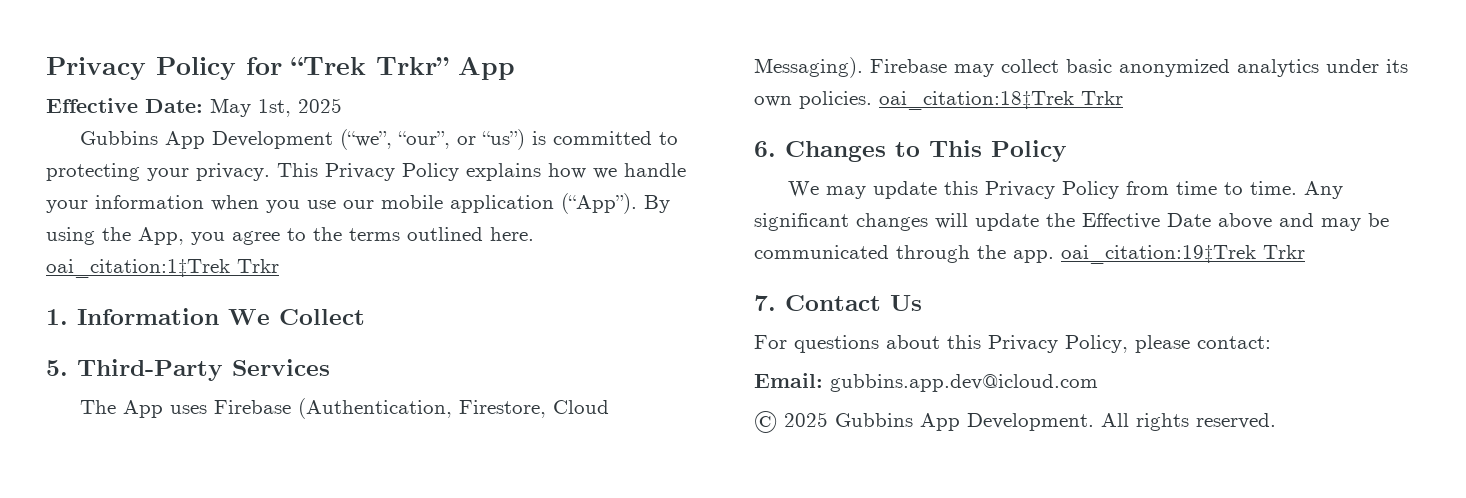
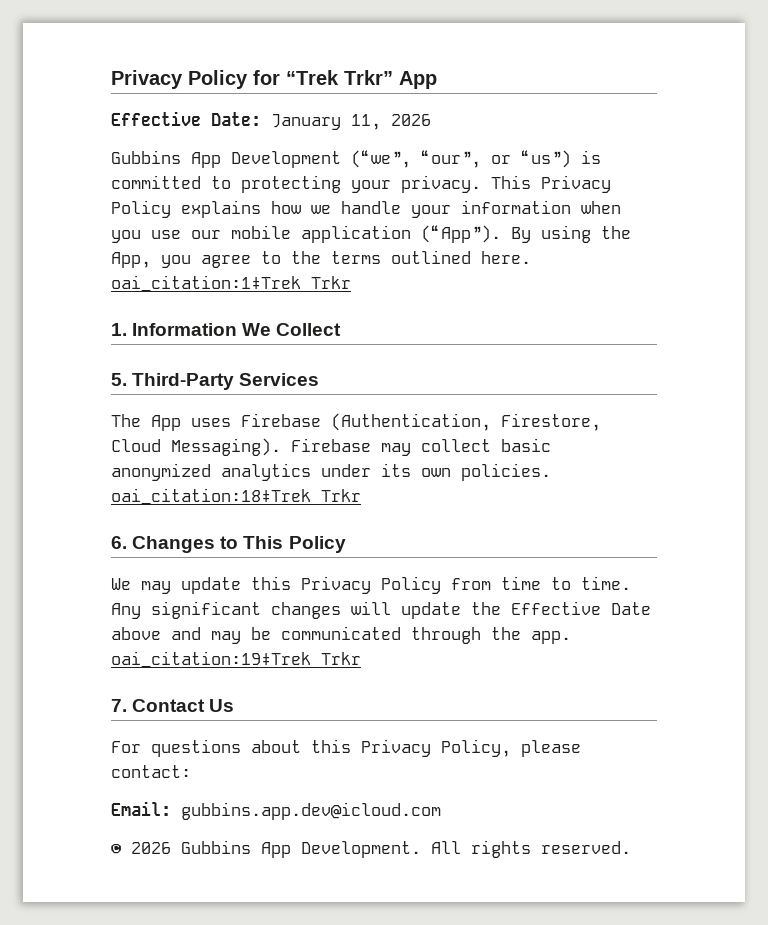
[210,98,342,117] May 1st, 2025 -> [271,114,431,130] January 11, 2026
[784,412,828,427] 2025 -> [131,842,171,854] 2026

